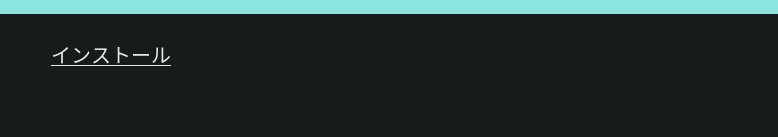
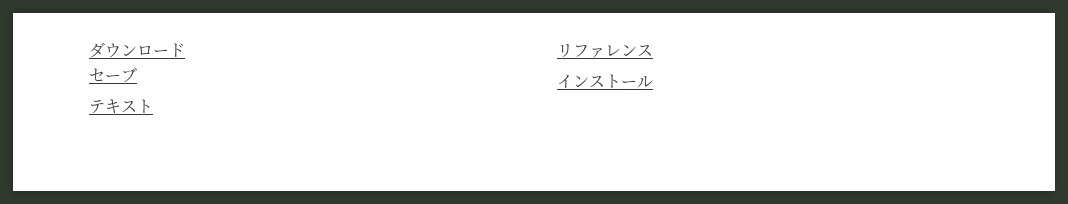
(51, 55) none -> [89,42,185,58] [89,67,137,83] [89,99,153,114] [557,44,653,58] ダウンロード // セーブ // テキスト // リファレンス //

